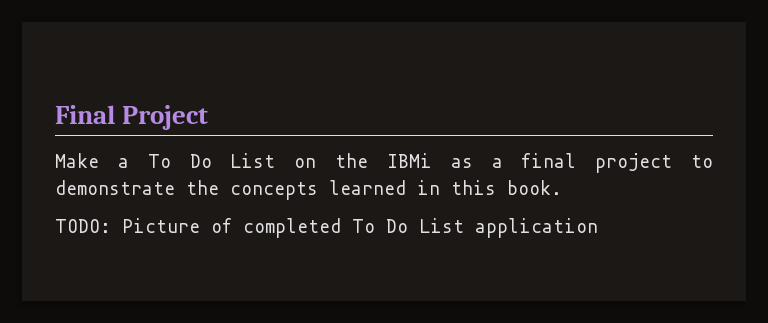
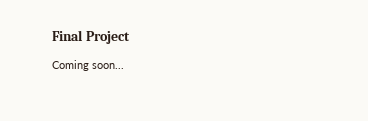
[55,153,713,173] [55,180,562,200] [55,218,598,238] Make a To Do List on the IBMi as a final project to demonstrate the concepts learned in this book. // TODO: Picture of completed To Do List application -> [52,60,124,71] Coming soon...

